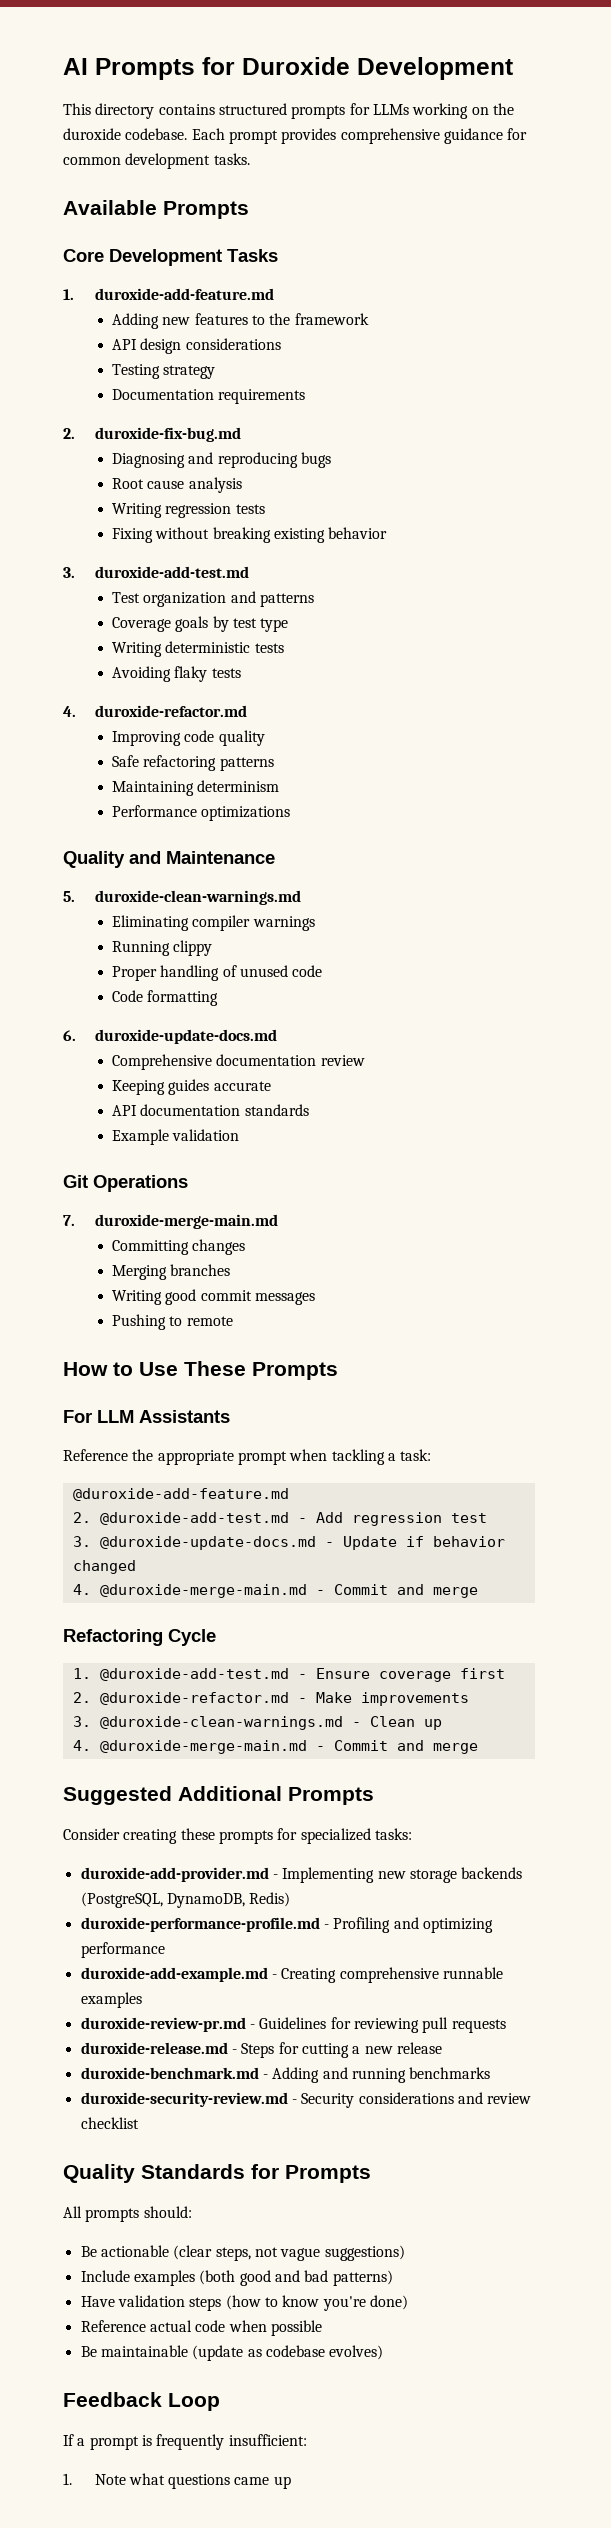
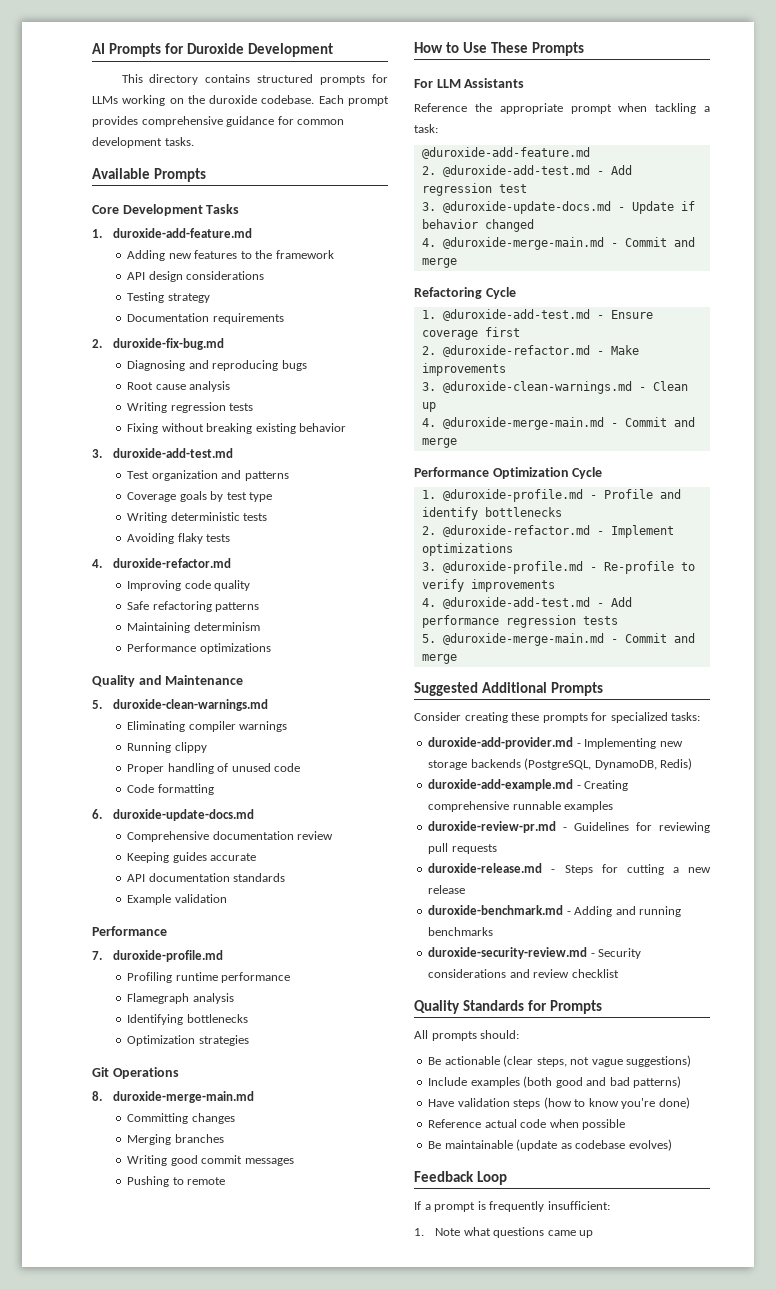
(240, 1135) none -> [92,926,167,936] [92,950,224,962] [127,972,291,983] [127,993,234,1004] [127,1014,248,1025] [127,1035,249,1046] // Performance // 7. duroxide-profile.md // Profiling runtime performance // Flamegraph analysis // Identifying bottlenecks // Optimization strategies
[63,1215,75,1226] 7. -> [92,1091,102,1101] 8.
(478, 1748) none -> [414,467,603,479] [421,489,681,502] [421,507,562,520] [421,525,674,538] [421,543,513,556] [421,561,695,574] [421,579,555,592] [421,597,632,609] [421,615,618,628] [421,633,695,646] [421,654,457,664] // Performance Optimization Cycle // 1. @duroxide-profile.md - Profile and identify bottlenecks // 2. @duroxide-refactor.md - Implement optimizations // 3. @duroxide-profile.md - Re-profile to verify improvements // 4. @duroxide-add-test.md - Add performance regression tests // 5. @duroxide-merge-main.md - Commit and merge
[80,1917,493,1933] [80,1942,165,1958] // duroxide-performance-profile.md - Profiling and optimizing performance -> (693, 764) none

